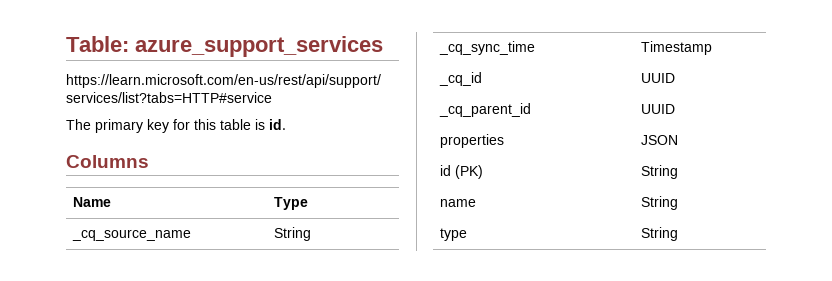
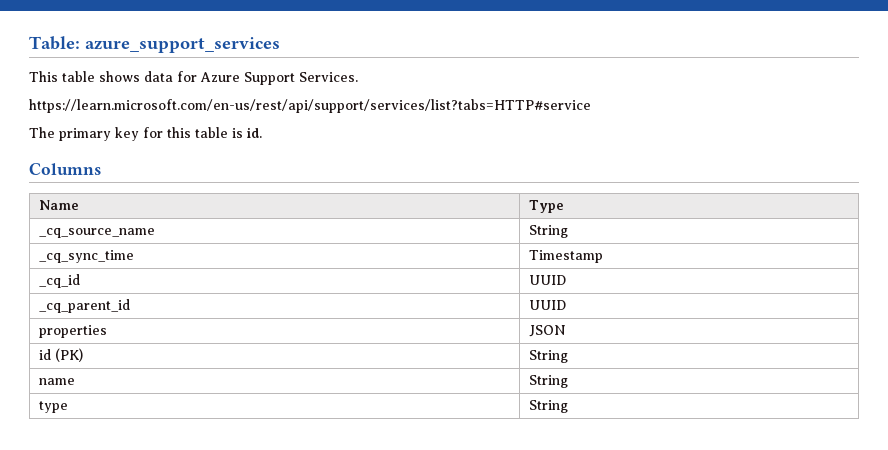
(383, 46) none -> [29,71,358,85] // This table shows data for Azure Support Services.

